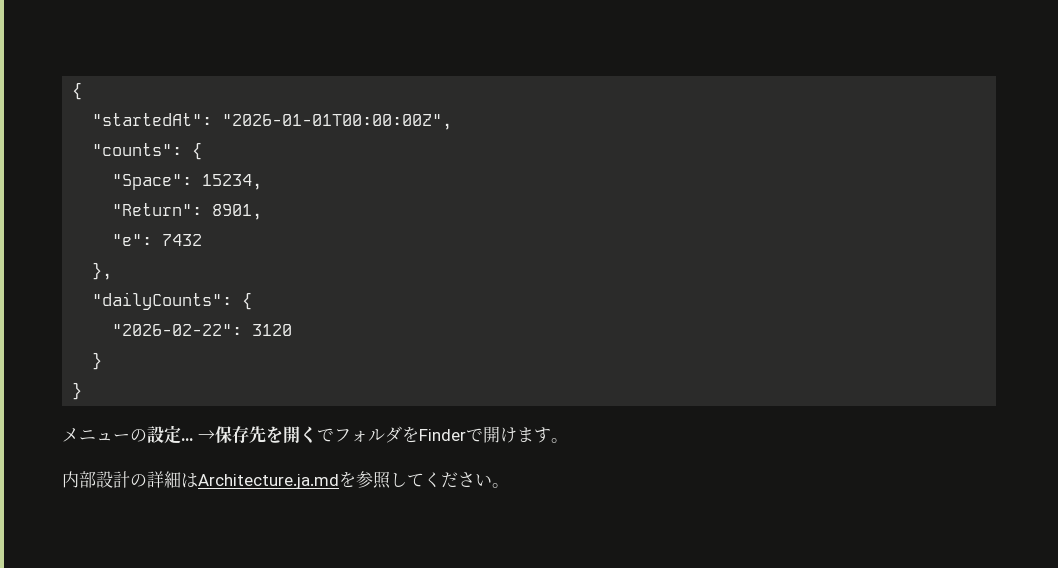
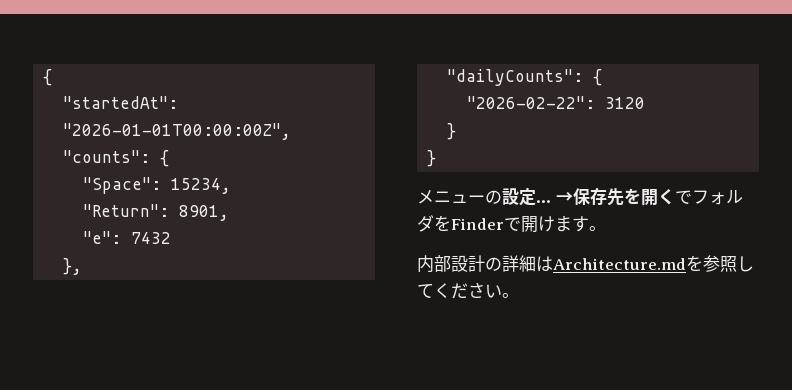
[198,474,339,489] Architecture.ja.md -> [553,258,686,270] Architecture.md

